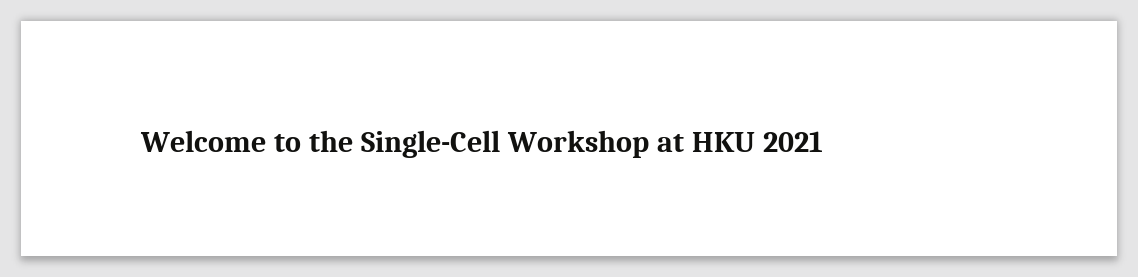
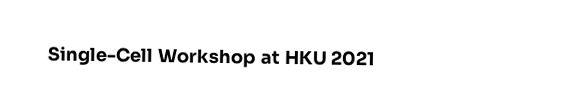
[140,130,353,152] Welcome to the -> (47, 56) none

